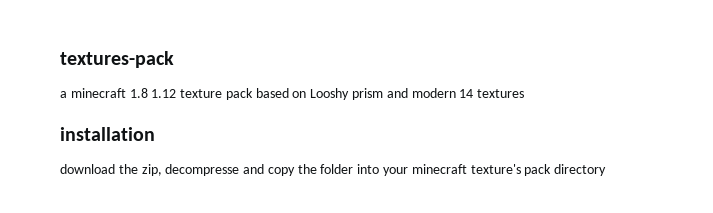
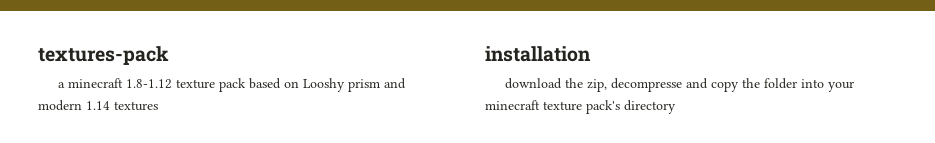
[129,88,177,98] 1.8 1.12 -> [125,79,172,89] 1.8-1.12
[459,89,474,98] 14 -> [86,101,110,110] 1.14
[470,164,552,176] texture's pack -> [543,100,620,114] texture pack's

